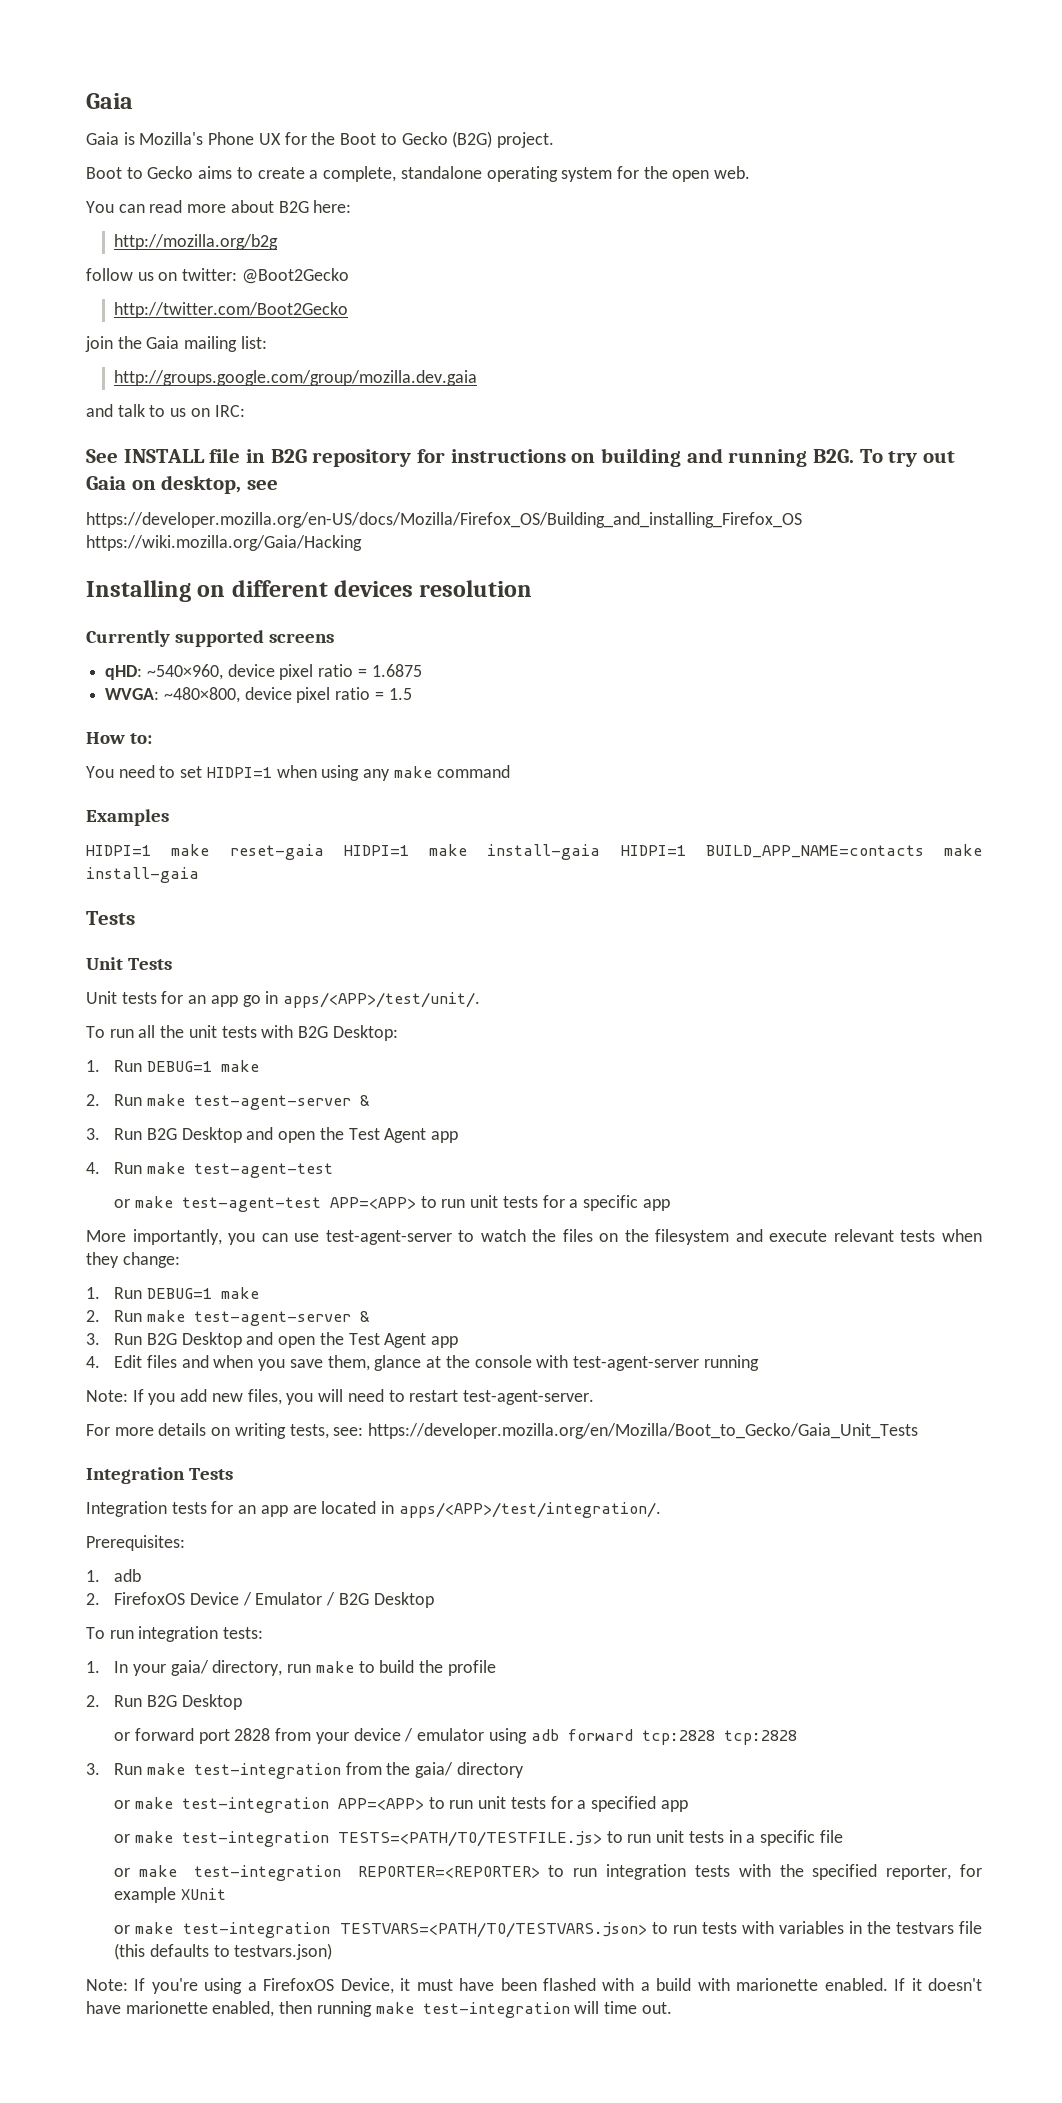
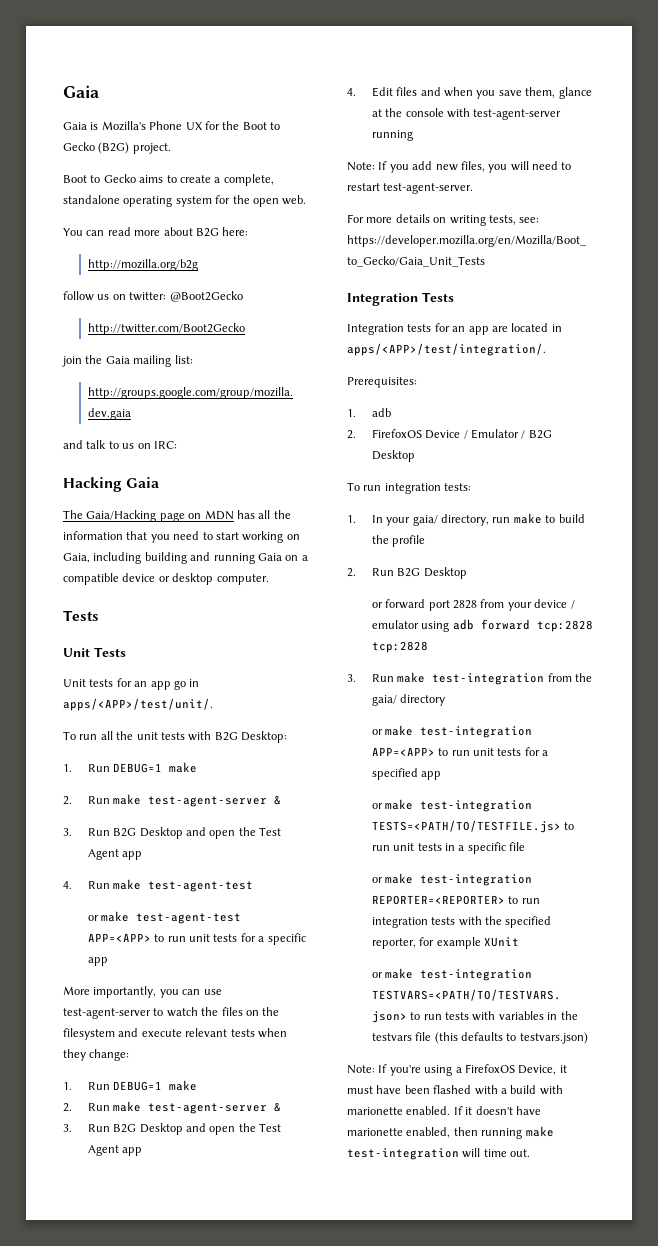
[86,448,956,467] [86,475,279,494] [86,512,802,528] [86,535,362,551] [86,580,533,602] [86,630,334,647] [105,664,422,680] [105,687,412,703] [86,732,152,744] [86,765,510,781] [86,809,169,826] [86,844,982,860] [86,867,199,883] See INSTALL file in B2G repository for instructions on building and running B2G. To try out Gaia on desktop, see // https://developer.mozilla.org/en-US/docs/Mozilla/Firefox_OS/Building_and_installing_Firefox_OS https://wiki.mozilla.org/Gaia/Hacking // Installing on different devices resolution // Currently supported screens // qHD: ~540×960, device pixel ratio = 1.6875 // WVGA: ~480×800, device pixel ratio = 1.5 // How to: // You need to set HIDPI=1 when using any make command // Examples // HIDPI=1 make reset-gaia HIDPI=1 make install-gaia HIDPI=1 BUILD_APP_NAME=contacts make install-gaia -> [63,477,160,492] [63,510,291,522] [63,531,300,543] [63,552,308,564] [63,573,269,585] Hacking Gaia // The Gaia/Hacking page on MDN has all the information that you need to start working on Gaia, including building and running Gaia on a compatible device or desktop computer.

